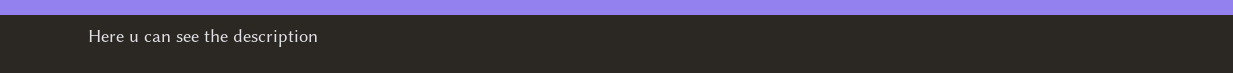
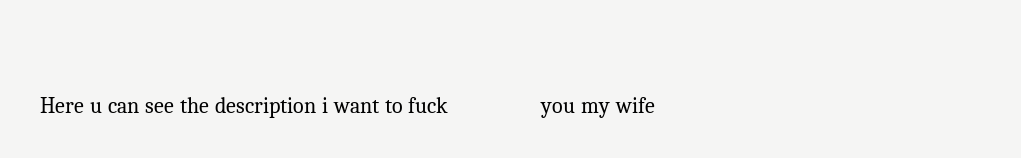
(318, 38) none -> [321,97,655,118] i want to fuck you my wife

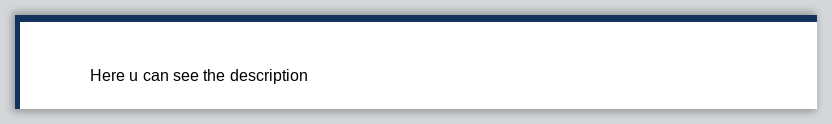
[321,97,655,118] i want to fuck you my wife -> (308, 76) none

